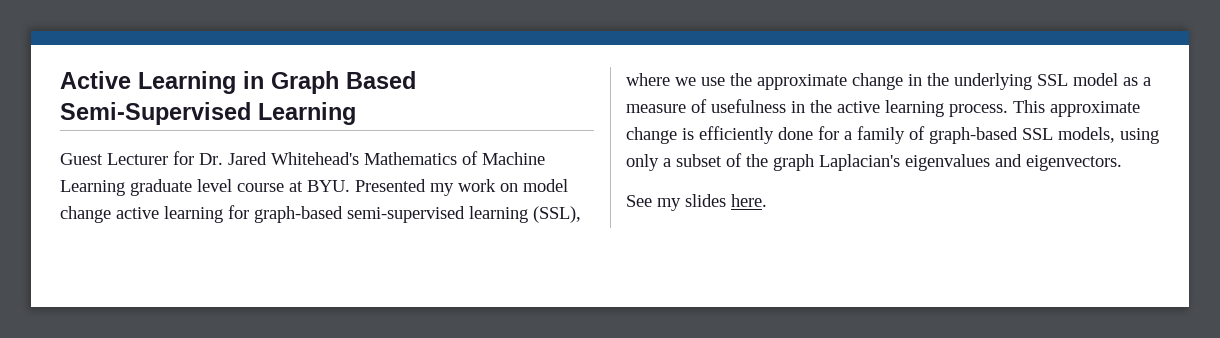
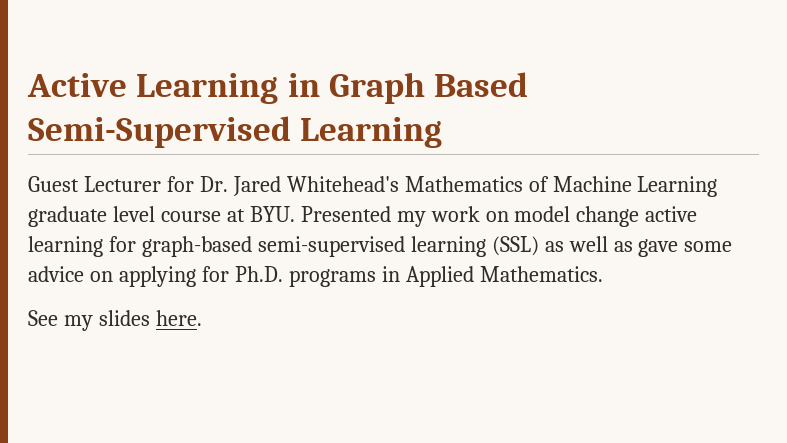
[533,206,581,223] [626,73,1151,90] [626,99,1140,117] [626,126,1159,144] [626,153,1122,171] (SSL), where we use the approximate change in the underlying SSL model as a measure of usefulness in the active learning process. This approximate change is efficiently done for a family of graph-based SSL models, using only a subset of the graph Laplacian's eigenvalues and eigenvectors. -> [491,236,733,257] [28,266,603,287] (SSL) as well as gave some advice on applying for Ph.D. programs in Applied Mathematics.

